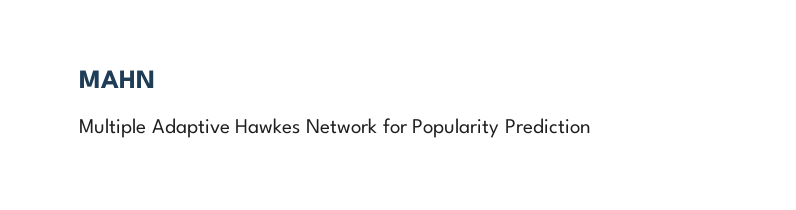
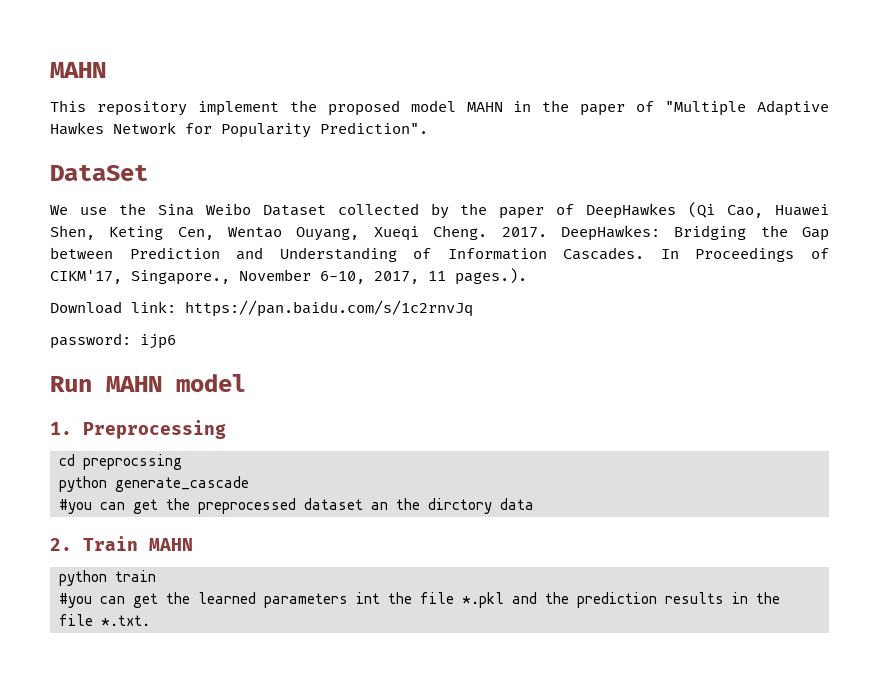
[79,70,155,88] [79,118,146,138] MAHN // Multiple -> [50,62,106,78] [50,100,747,116] MAHN // This repository implement the proposed model MAHN in the paper of "Multiple
[505,118,592,134] Prediction -> [320,122,428,134] [50,164,148,181] [50,202,830,219] [50,225,830,241] [50,247,829,262] [50,268,527,285] [50,300,473,317] [50,333,176,349] [50,374,246,392] [50,420,226,439] [59,454,182,470] [59,476,249,492] [59,498,534,514] [50,536,193,551] [59,570,156,586] [59,592,780,608] [59,614,150,626] Prediction". // DataSet // We use the Sina Weibo Dataset collected by the paper of DeepHawkes (Qi Cao, Huawei Shen, Keting Cen, Wentao Ouyang, Xueqi Cheng. 2017. DeepHawkes: Bridging the Gap between Prediction and Understanding of Information Cascades. In Proceedings of CIKM'17, Singapore., November 6-10, 2017, 11 pages.). // Download link: https://pan.baidu.com/s/1c2rnvJq // password: ijp6 // Run MAHN model // 1. Preprocessing // cd preprocssing // python generate_cascade // #you can get the preprocessed dataset an the dirctory data // 2. Train MAHN // python train // #you can get the learned parameters int the file *.pkl and the prediction results in the file *.txt.

